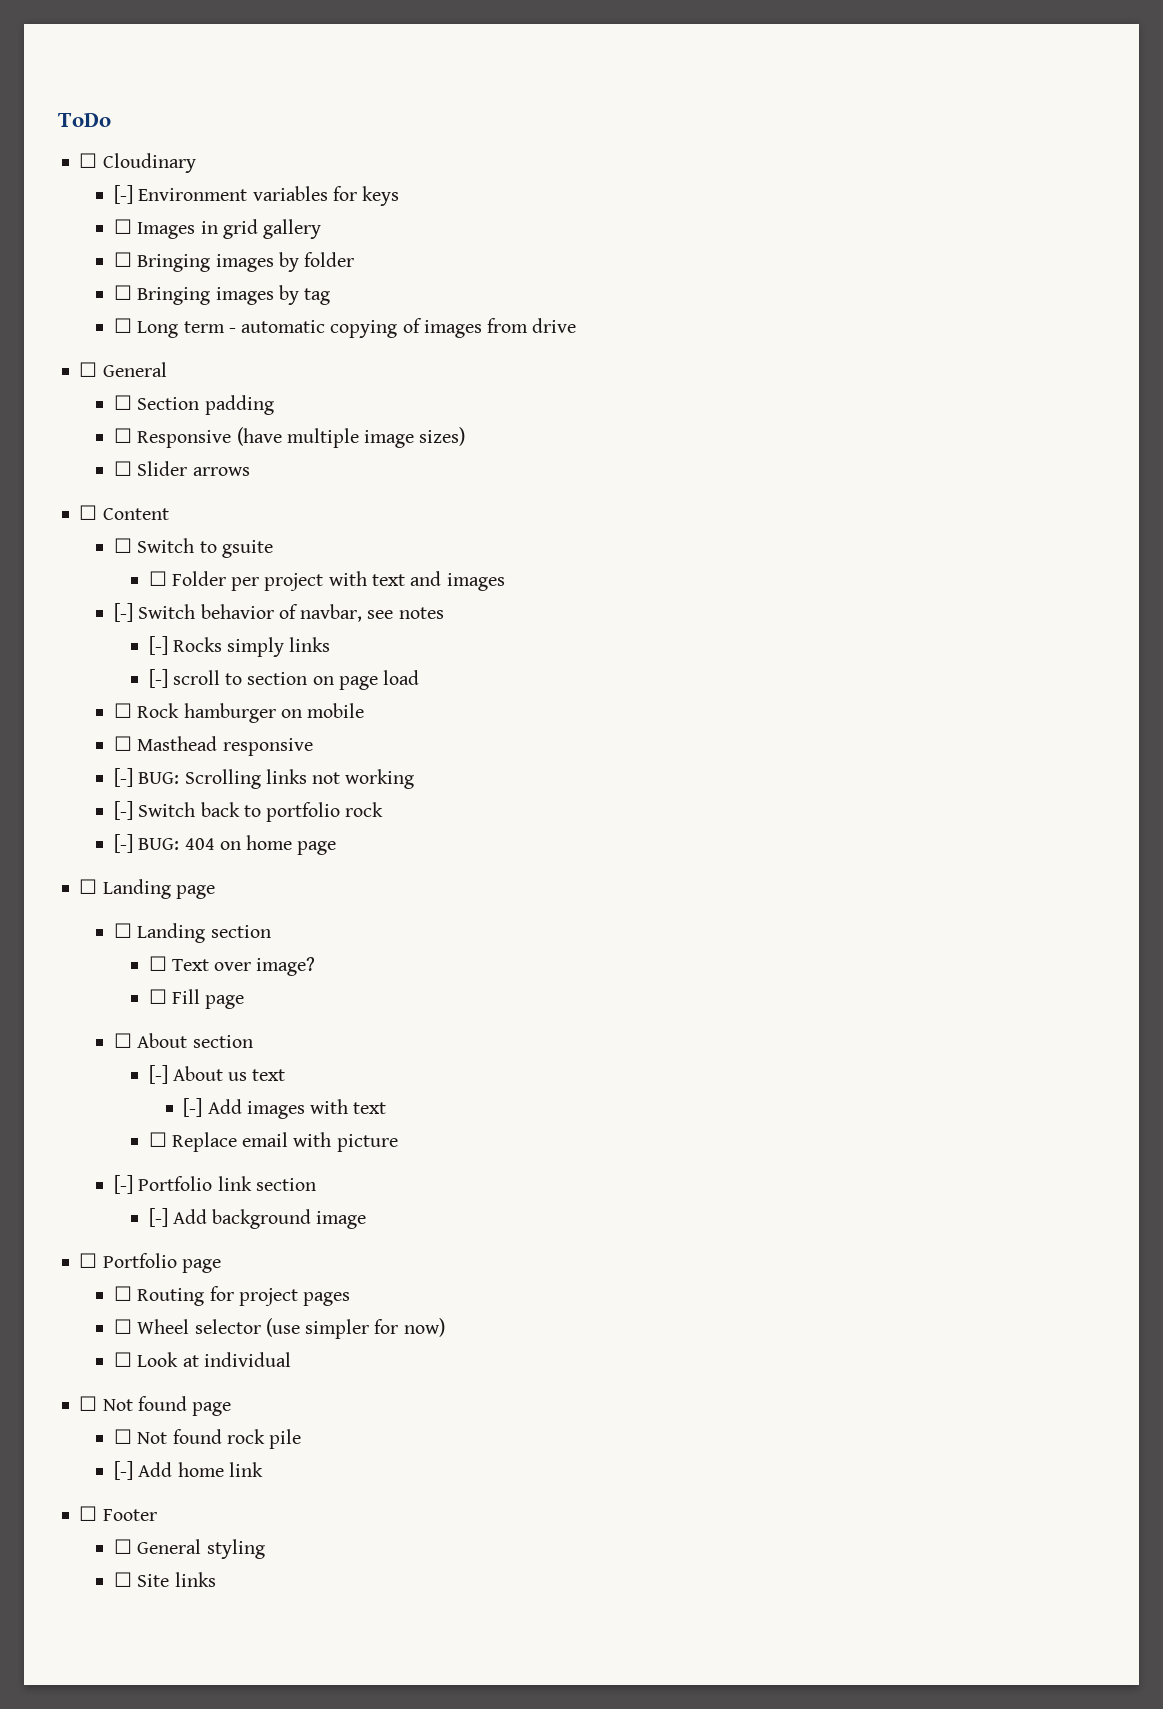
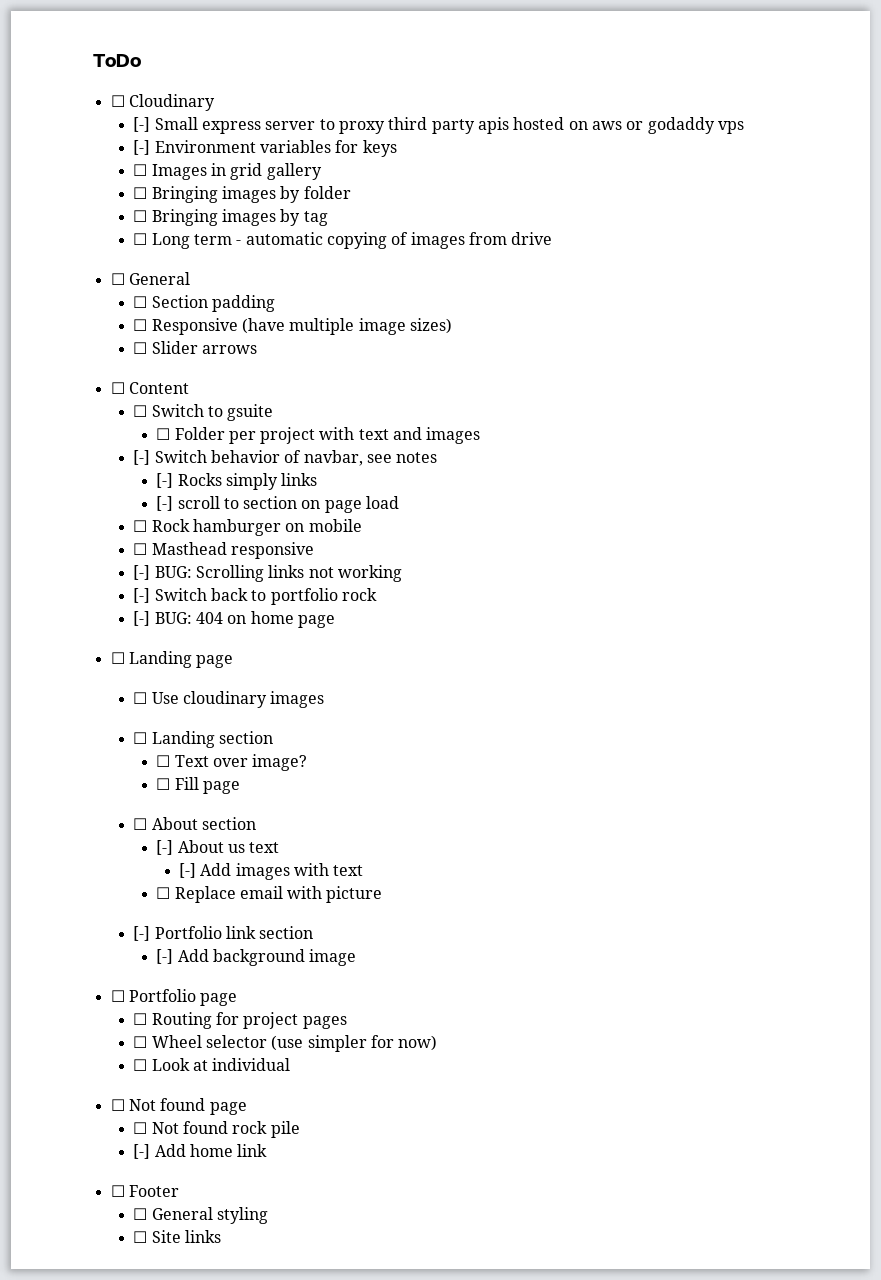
(196, 163) none -> [133,117,744,134] // [-] Small express server to proxy third party apis hosted on aws or godaddy vps
(215, 892) none -> [133,691,325,708] // ☐ Use cloudinary images

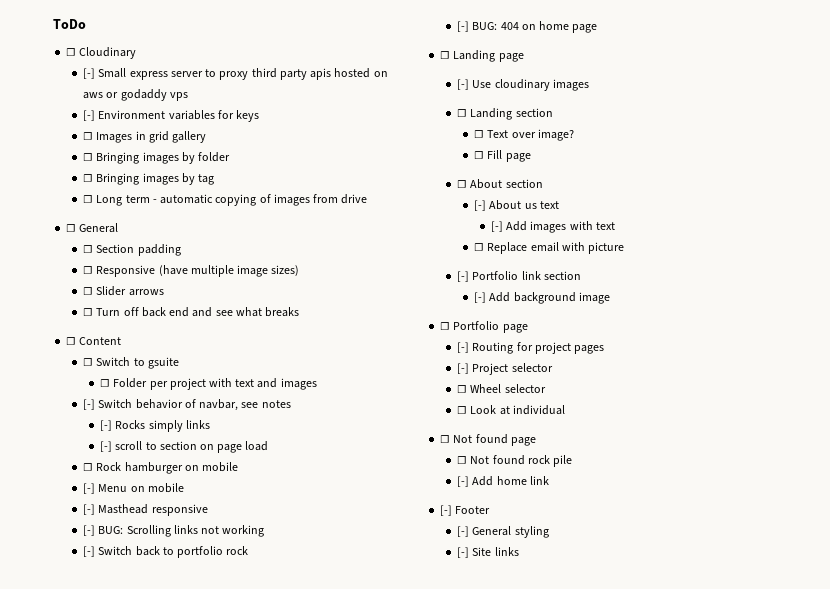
(258, 349) none -> [83,307,300,317] // ☐ Turn off back end and see what breaks
[133,543,148,555] ☐ -> [83,483,184,494] [83,504,96,515] [-] Menu on mobile // [-]
[133,692,148,704] ☐ -> [457,79,470,90] [-]
[133,1013,148,1025] ☐ -> [457,342,470,353] [-]
(347, 1022) none -> [457,363,553,375] // [-] Project selector
[271,1035,438,1052] (use simpler for now) -> (546, 388) none
[110,1185,125,1197] ☐ -> [440,505,453,516] [-]
[133,1208,148,1220] ☐ -> [457,526,470,537] [-]
[133,1231,148,1243] ☐ -> [457,547,470,558] [-]

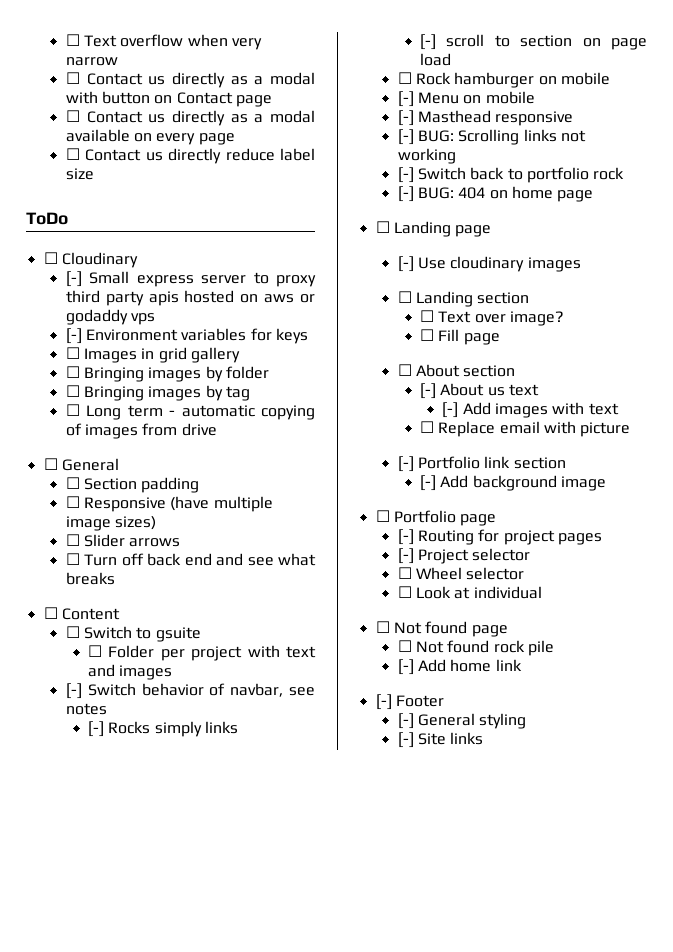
(53, 24) none -> [65,34,263,50] [65,57,118,66] [65,72,315,88] [65,91,273,107] [65,110,315,126] [65,129,235,145] [65,148,315,164] [65,168,94,180] ☐ Text overflow when very narrow // ☐ Contact us directly as a modal with button on Contact page // ☐ Contact us directly as a modal available on every page // ☐ Contact us directly reduce label size //

